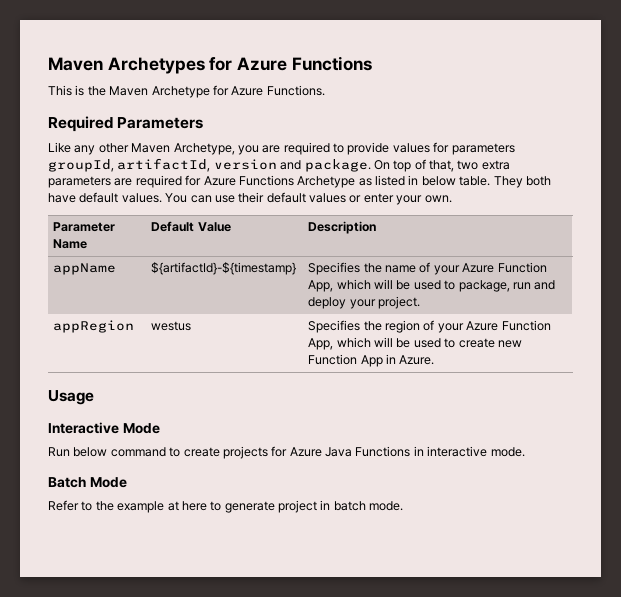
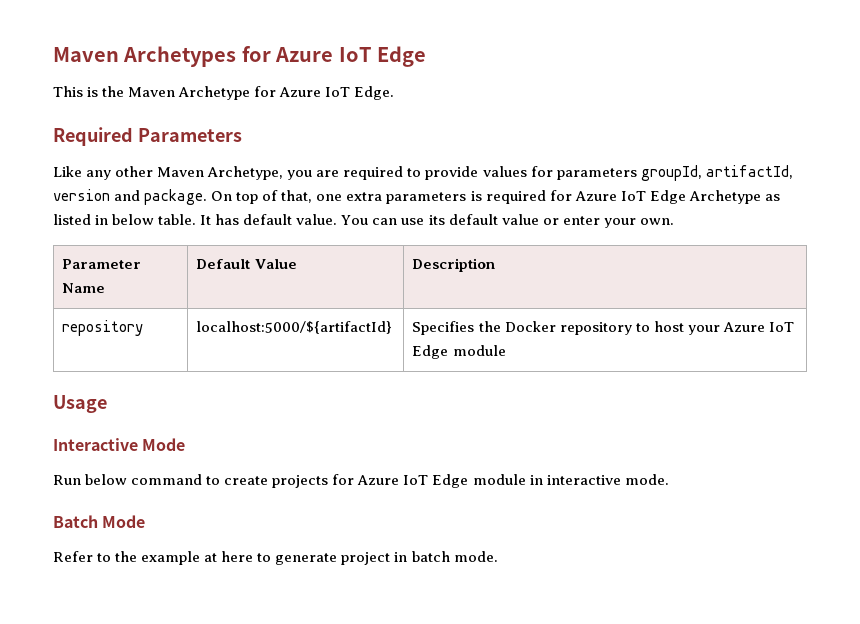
[291,56,372,71] Functions -> [338,46,426,67] IoT Edge
[266,85,325,96] Functions. -> [325,86,395,100] IoT Edge.
[457,160,479,170] two -> [316,194,343,201] one
[114,178,133,186] are -> [470,191,482,201] is
[238,175,294,186] Functions -> [620,190,686,204] IoT Edge
[493,176,551,188] [48,192,346,203] They both have default values. You can use their default values -> [200,214,539,225] It has default value. You can use its default value
[53,263,117,275] [151,262,297,275] [308,262,547,275] [308,279,556,292] [308,296,421,309] [53,320,135,333] [151,321,192,331] [308,320,551,333] [308,337,522,350] [308,354,435,367] appName | ${artifactId}-${timestamp} | Specifies the name of your Azure Function App, which will be used to package, run and deploy your project. // appRegion | westus | Specifies the region of your Azure Function App, which will be used to create new Function App in Azure. -> [62,320,144,336] [196,321,393,334] [412,321,794,335] [412,345,506,359] repository | localhost:5000/${artifactId} | Specifies the Docker repository to host your Azure IoT Edge module
[325,446,411,457] Java Functions -> [403,474,526,488] IoT Edge module

